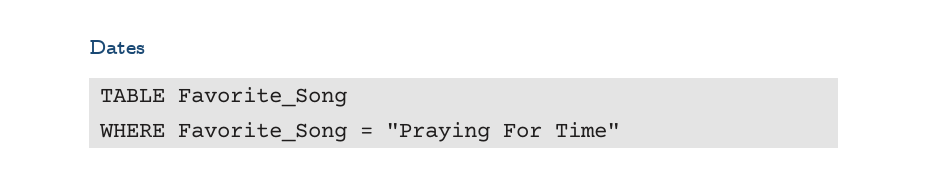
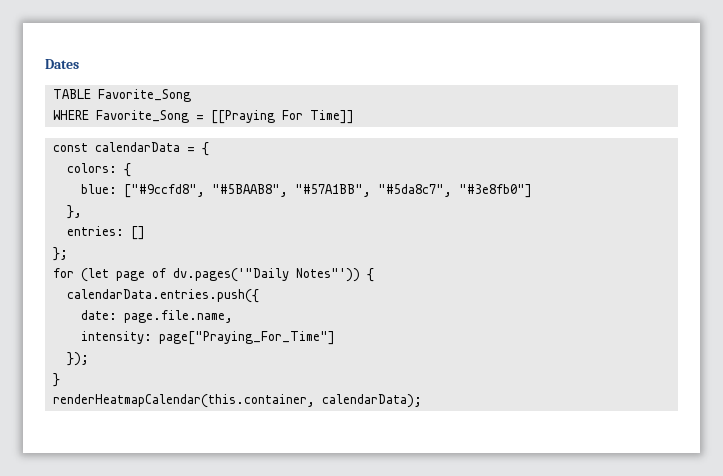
[386,122,621,142] "Praying For Time" -> [210,110,354,124] [52,142,209,156] [66,163,131,177] [80,184,532,198] [66,205,82,219] [66,226,145,240] [52,247,68,261] [52,268,374,282] [66,289,259,303] [80,310,233,323] [80,331,335,345] [66,352,89,366] [52,373,60,387] [52,394,422,408] [[Praying For Time]] // const calendarData = { // colors: { // blue: ["#9ccfd8", "#5BAAB8", "#57A1BB", "#5da8c7", "#3e8fb0"] // }, // entries: [] // }; // for (let page of dv.pages('"Daily Notes"')) { // calendarData.entries.push({ // date: page.file.name, // intensity: page["Praying_For_Time"] // }); // } // renderHeatmapCalendar(this.container, calendarData);

